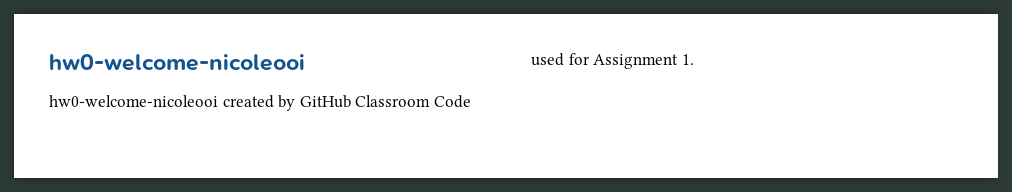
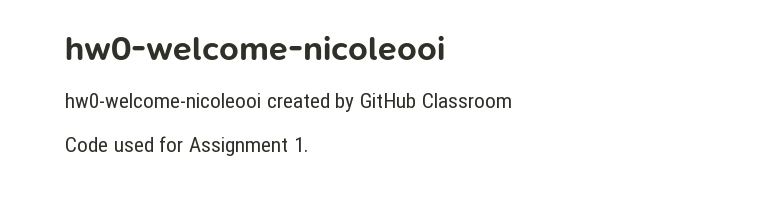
(431, 101) none -> (512, 100) //

